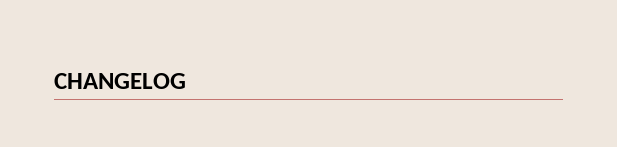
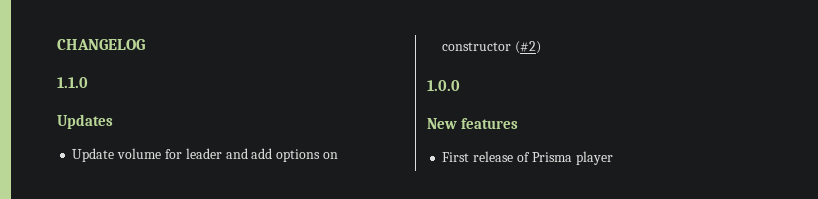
(186, 81) none -> [57,77,88,88] [57,114,113,129] [72,148,338,162] [442,41,542,54] [427,80,460,91] [427,118,518,129] [442,151,613,165] // 1.1.0 // Updates // Update volume for leader and add options on constructor (#2) // 1.0.0 // New features // First release of Prisma player

